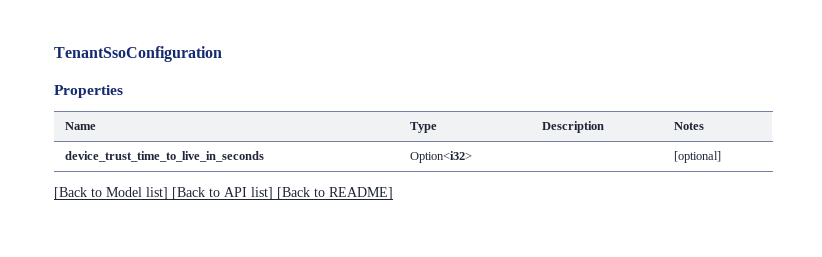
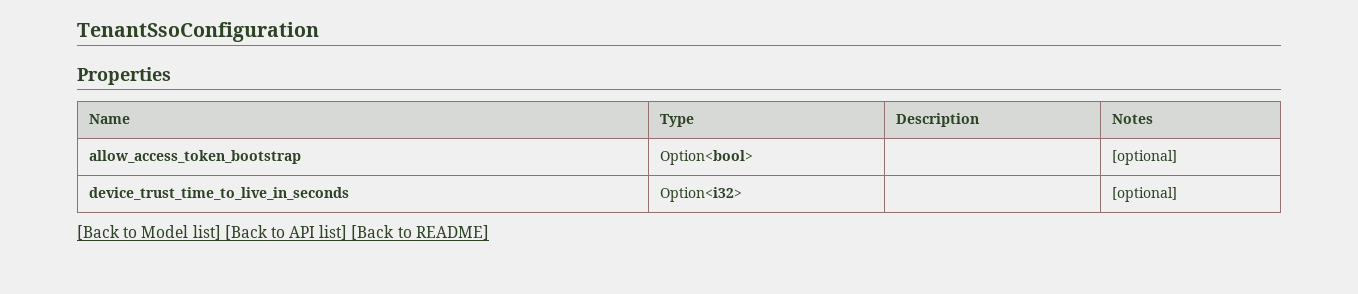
(704, 126) none -> [88,150,301,164] [659,150,753,165] [1111,150,1177,165] // allow_access_token_bootstrap | Option<bool> | | [optional]

